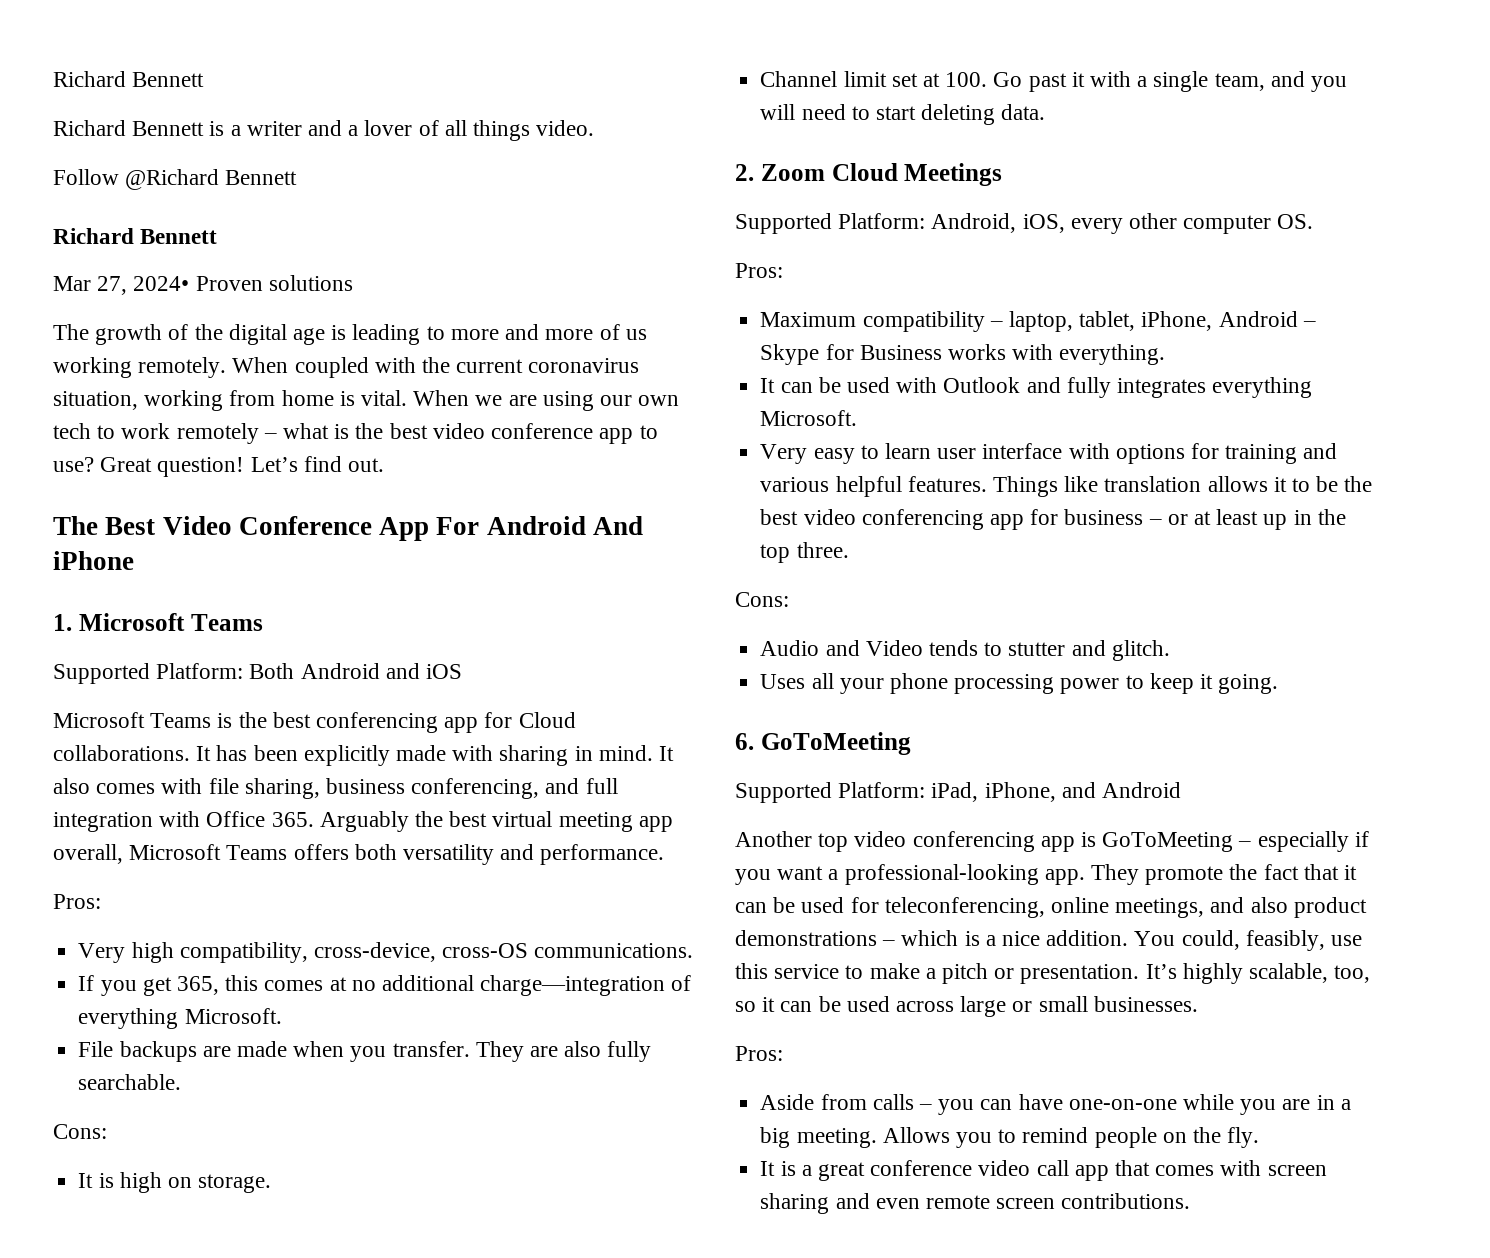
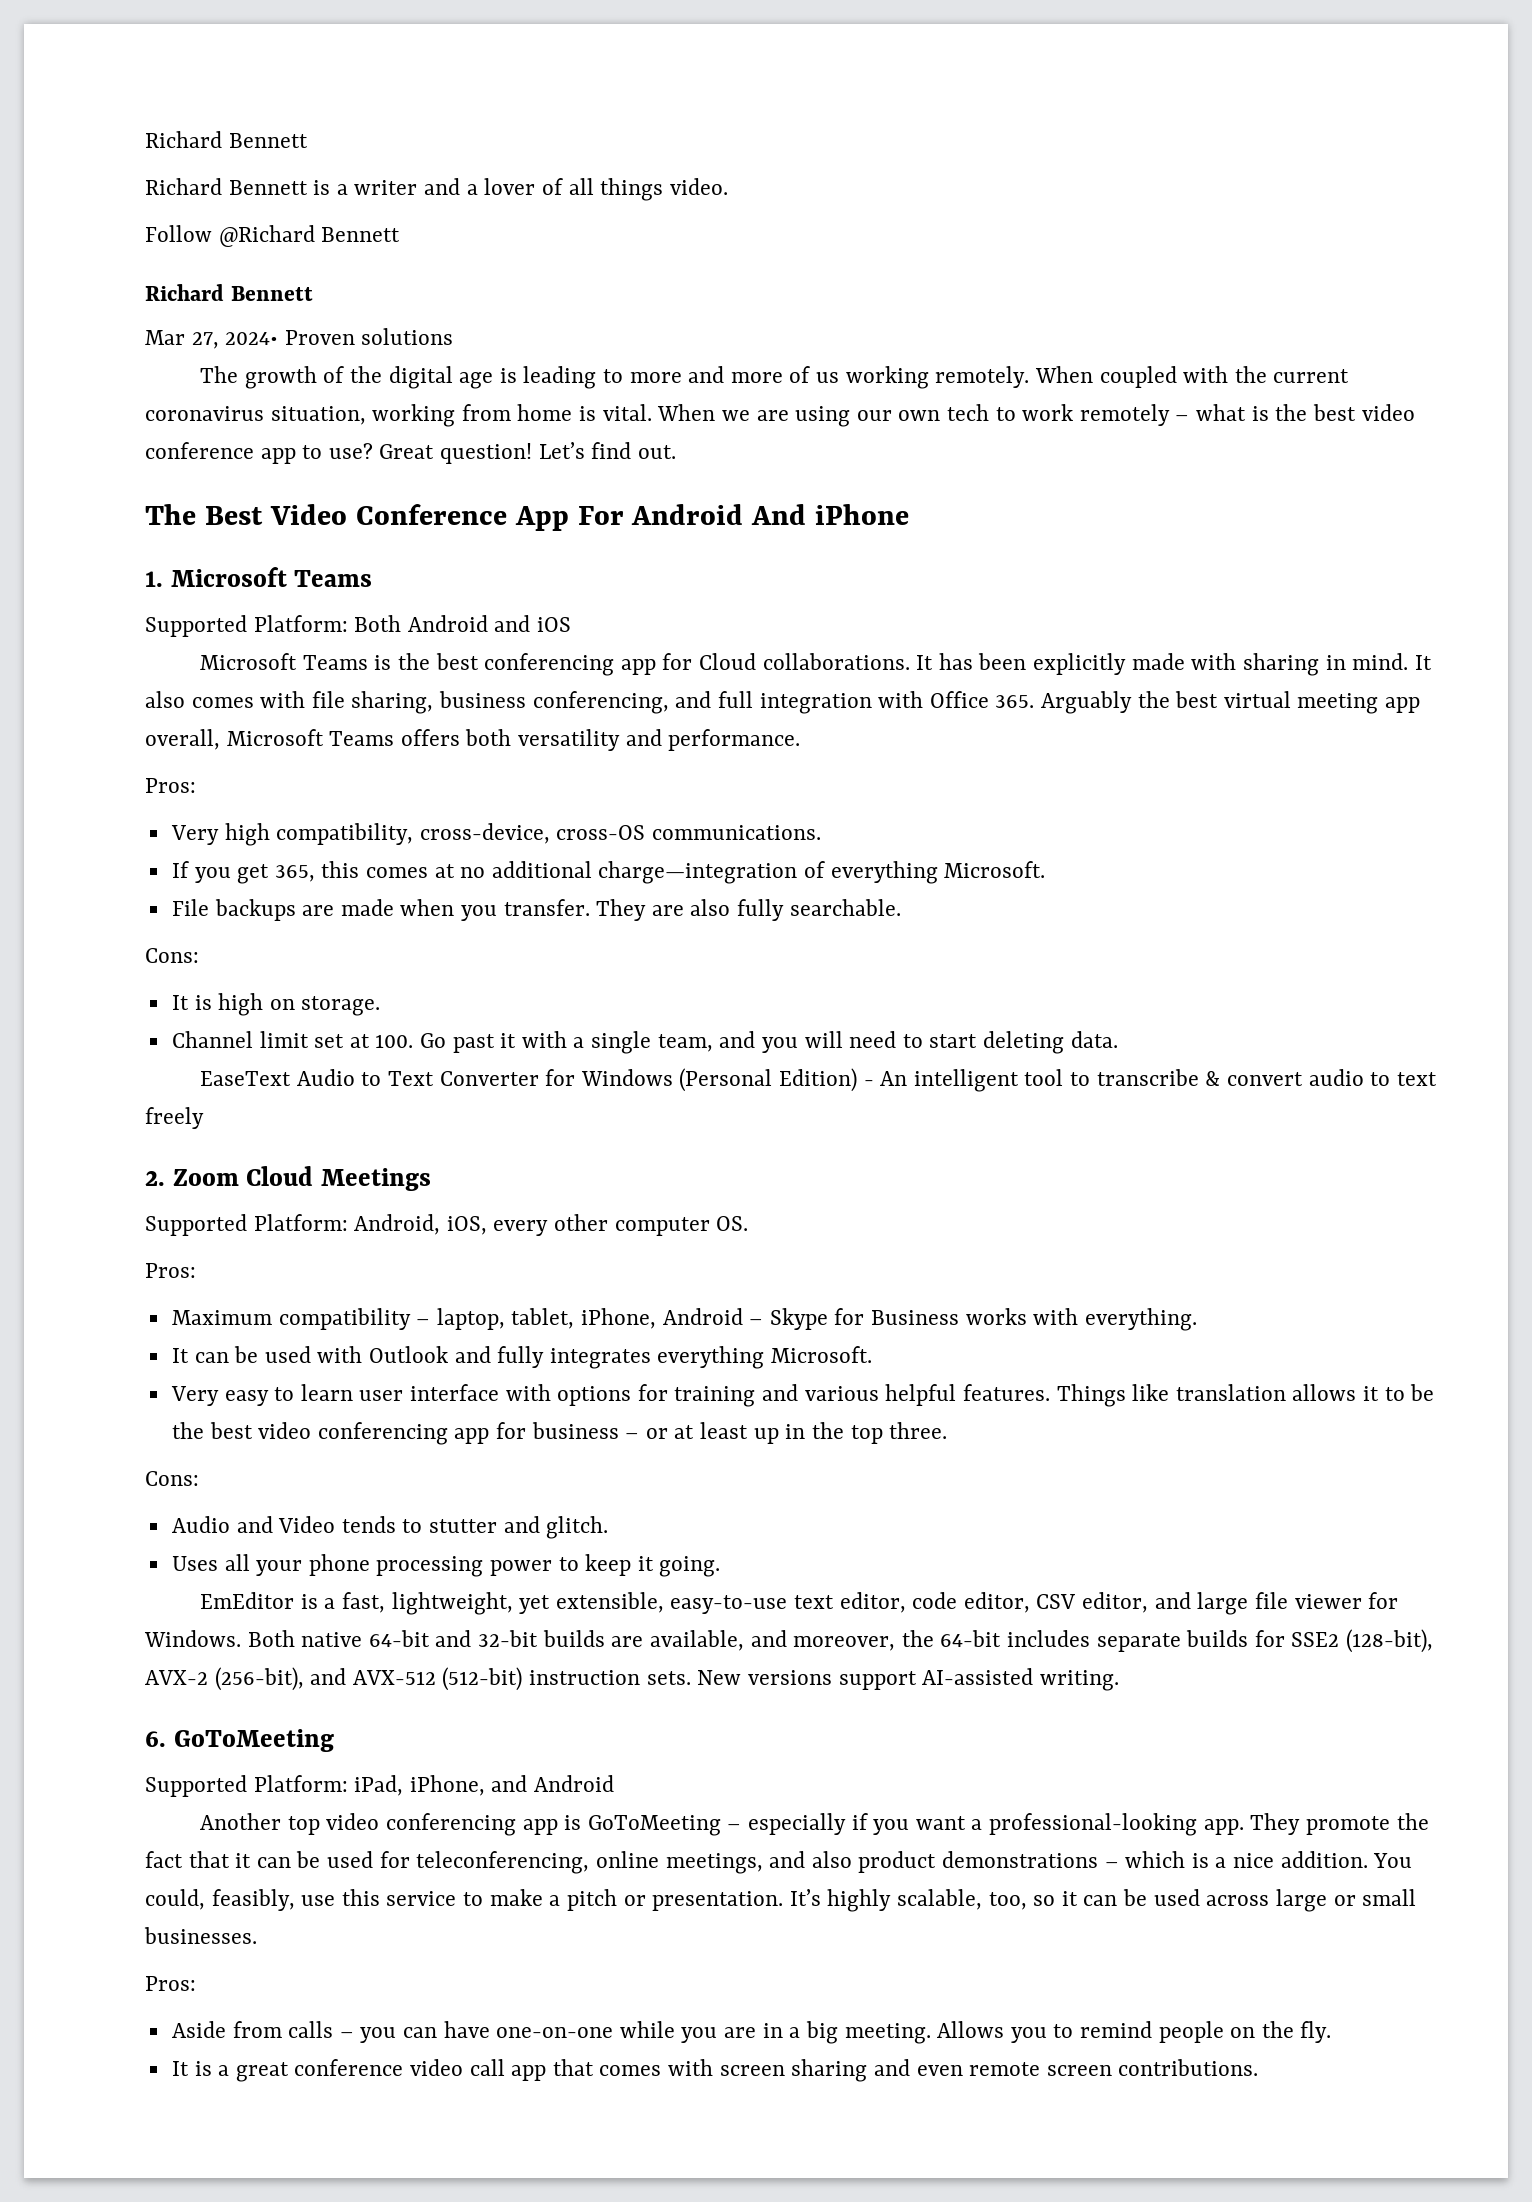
(1046, 112) none -> [200,1068,1437,1092] [145,1107,204,1129] // EaseText Audio to Text Converter for Windows (Personal Edition) - An intelligent tool to transcribe & convert audio to text freely
(1279, 684) none -> [200,1592,1399,1615] [144,1629,1434,1653] [145,1667,1119,1691] // EmEditor is a fast, lightweight, yet extensible, easy-to-use text editor, code editor, CSV editor, and large file viewer for Windows. Both native 64-bit and 32-bit builds are available, and moreover, the 64-bit includes separate builds for SSE2 (128-bit), AVX-2 (256-bit), and AVX-512 (512-bit) instruction sets. New versions support AI-assisted writing.

